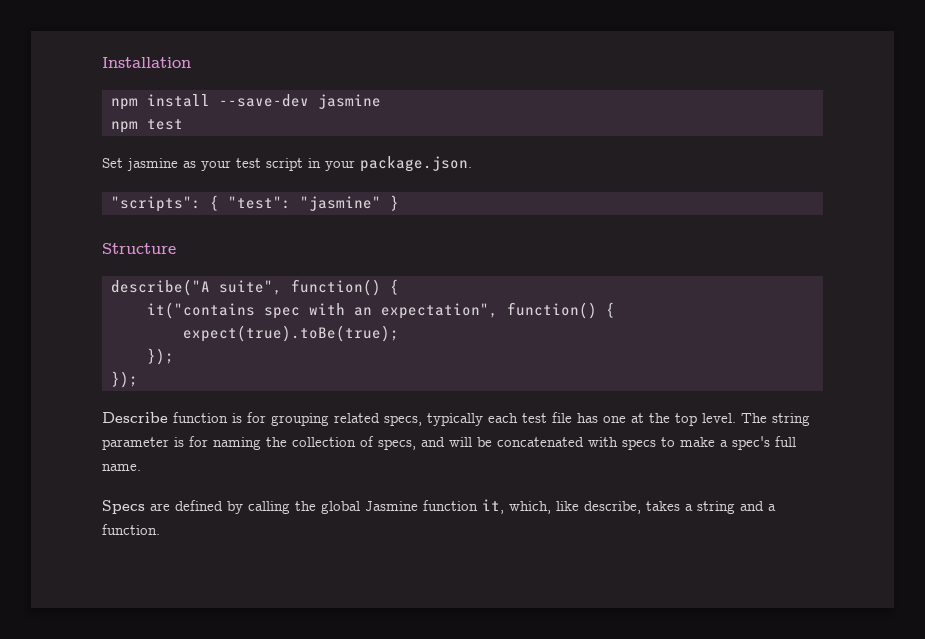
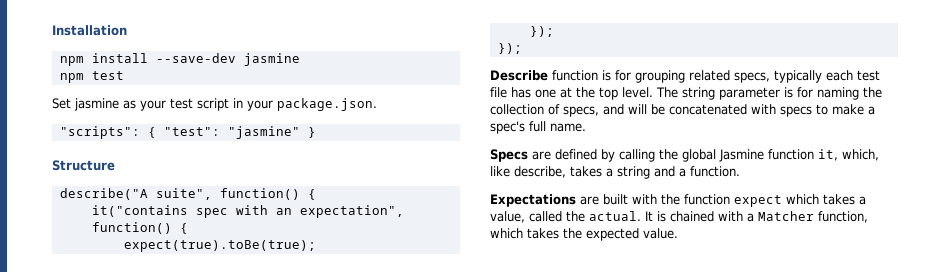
(160, 529) none -> [490,194,866,207] [490,211,868,223] [490,228,678,241] // Expectations are built with the function expect which takes a value, called the actual. It is chained with a Matcher function, which takes the expected value.

